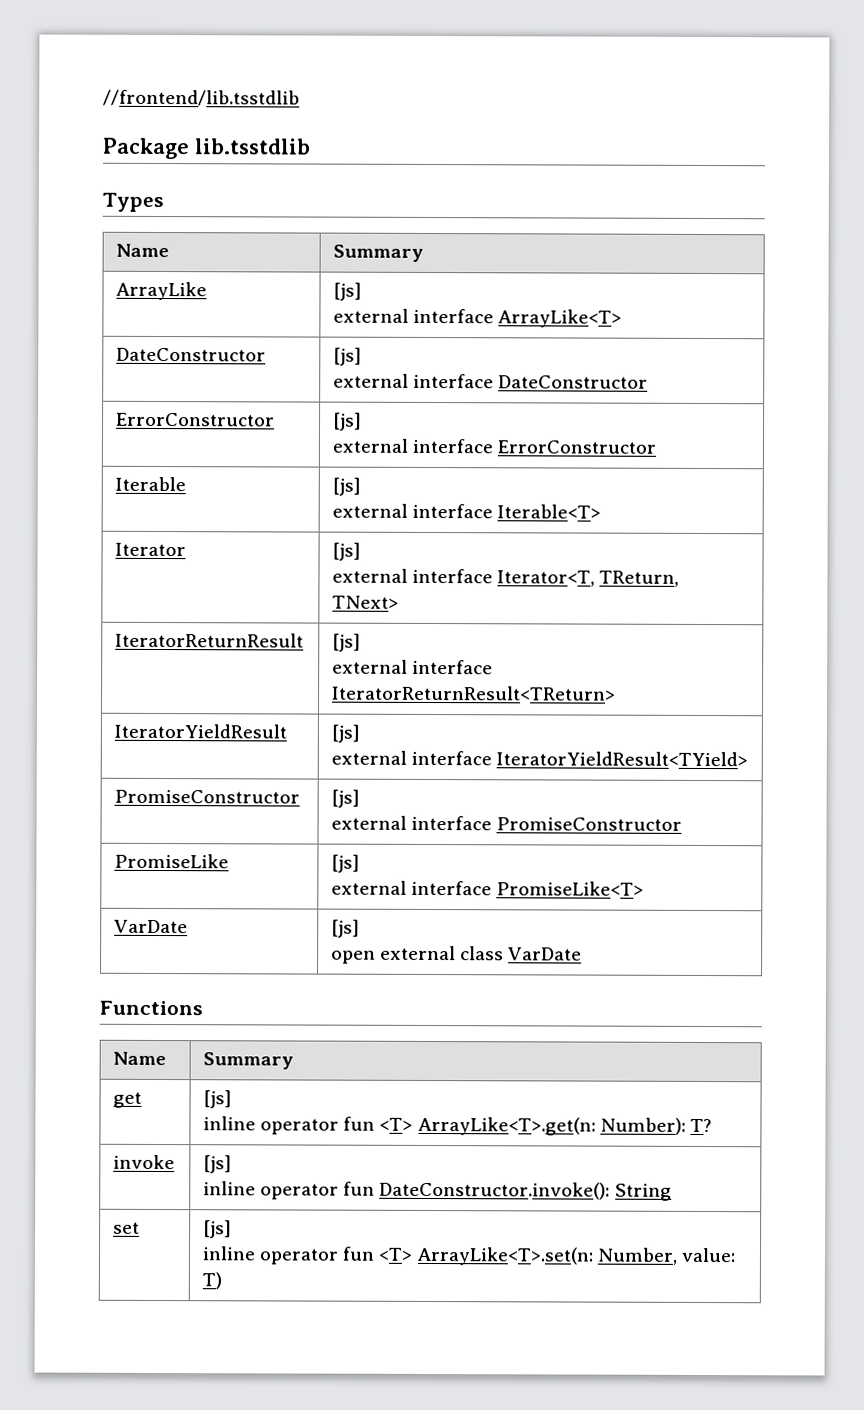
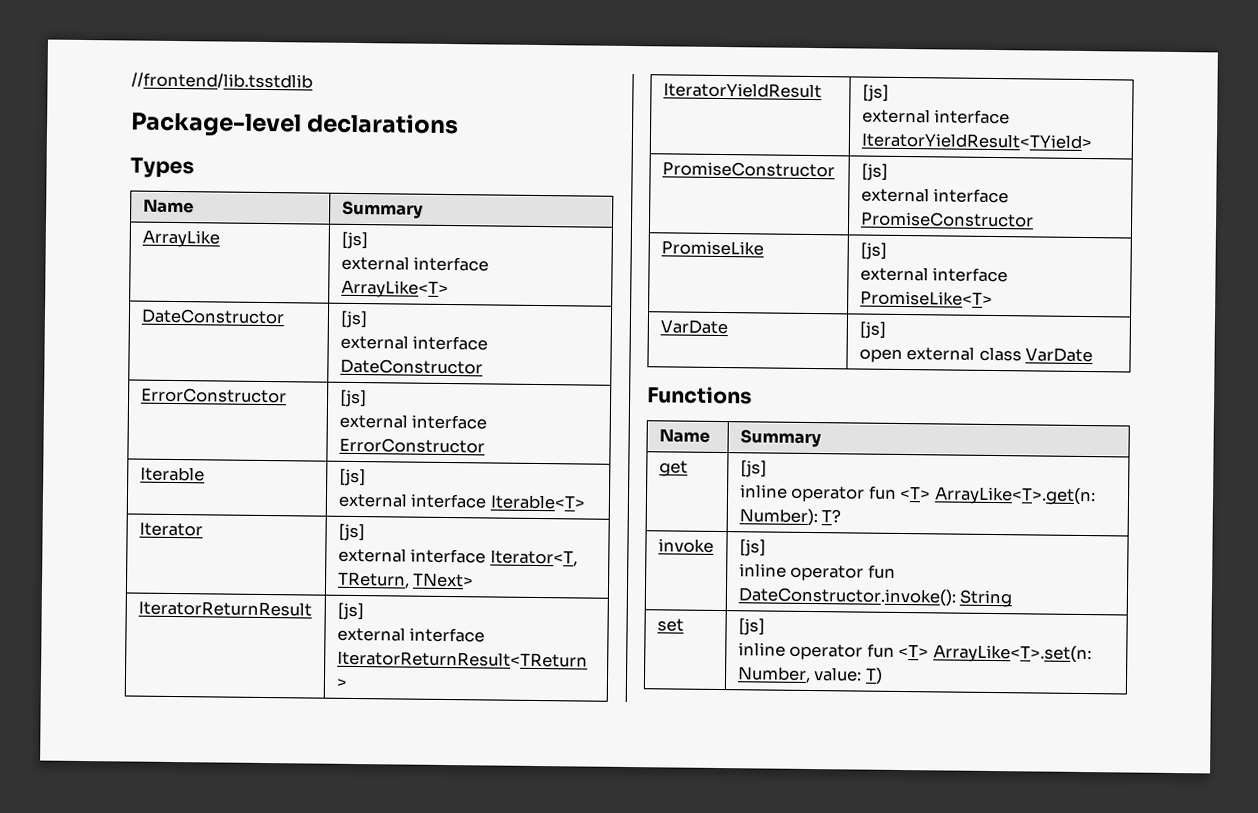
[102,137,311,160] Package lib.tsstdlib -> [130,112,460,138] Package-level declarations

